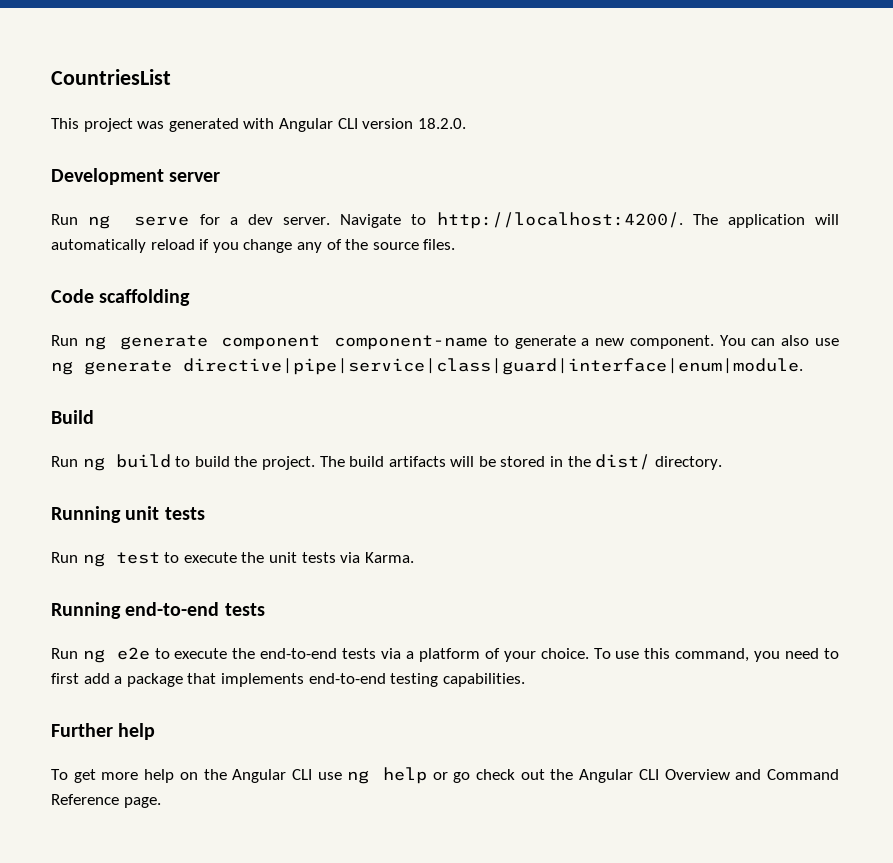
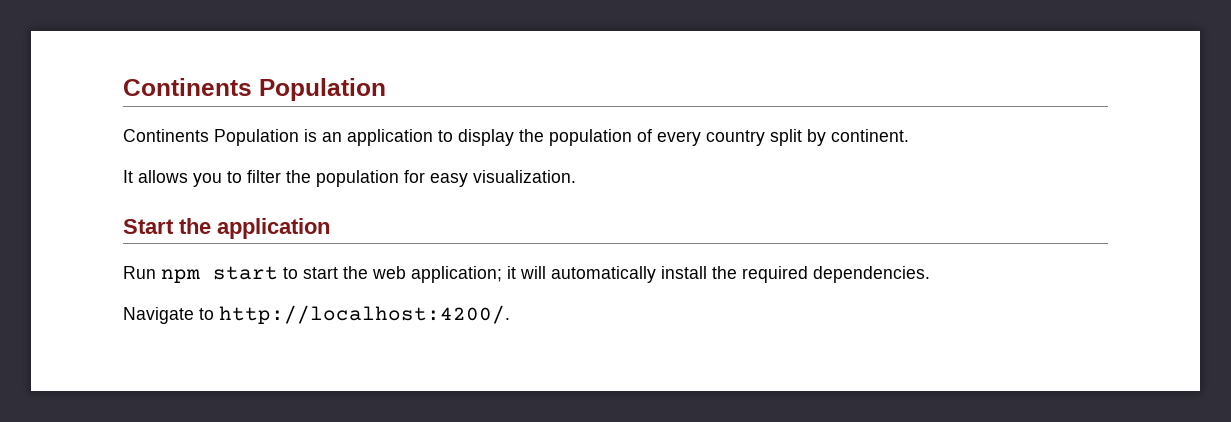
[51,69,171,85] [51,118,466,132] [51,168,221,185] [51,212,839,229] [51,239,456,253] [51,289,191,306] [51,335,839,350] [51,358,803,375] [51,410,94,424] [51,454,722,471] [51,506,205,523] [51,552,414,567] [51,602,265,619] [51,647,839,663] [51,673,525,687] [51,723,156,740] [51,767,839,784] [51,794,161,808] CountriesList // This project was generated with Angular CLI version 18.2.0. // Development server // Run ng serve for a dev server. Navigate to http://localhost:4200/. The application will automatically reload if you change any of the source files. // Code scaffolding // Run ng generate component component-name to generate a new component. You can also use ng generate directive|pipe|service|class|guard|interface|enum|module. // Build // Run ng build to build the project. The build artifacts will be stored in the dist/ directory. // Running unit tests // Run ng test to execute the unit tests via Karma. // Running end-to-end tests // Run ng e2e to execute the end-to-end tests via a platform of your choice. To use this command, you need to first add a package that implements end-to-end testing capabilities. // Further help // To get more help on the Angular CLI use ng help or go check out the Angular CLI Overview and Command Reference page. -> [123,78,386,101] [123,129,909,146] [123,170,576,187] [123,218,330,239] [123,266,930,283] [123,305,510,324] Continents Population // Continents Population is an application to display the population of every country split by continent. // It allows you to filter the population for easy visualization. // Start the application // Run npm start to start the web application; it will automatically install the required dependencies. // Navigate to http://localhost:4200/.

